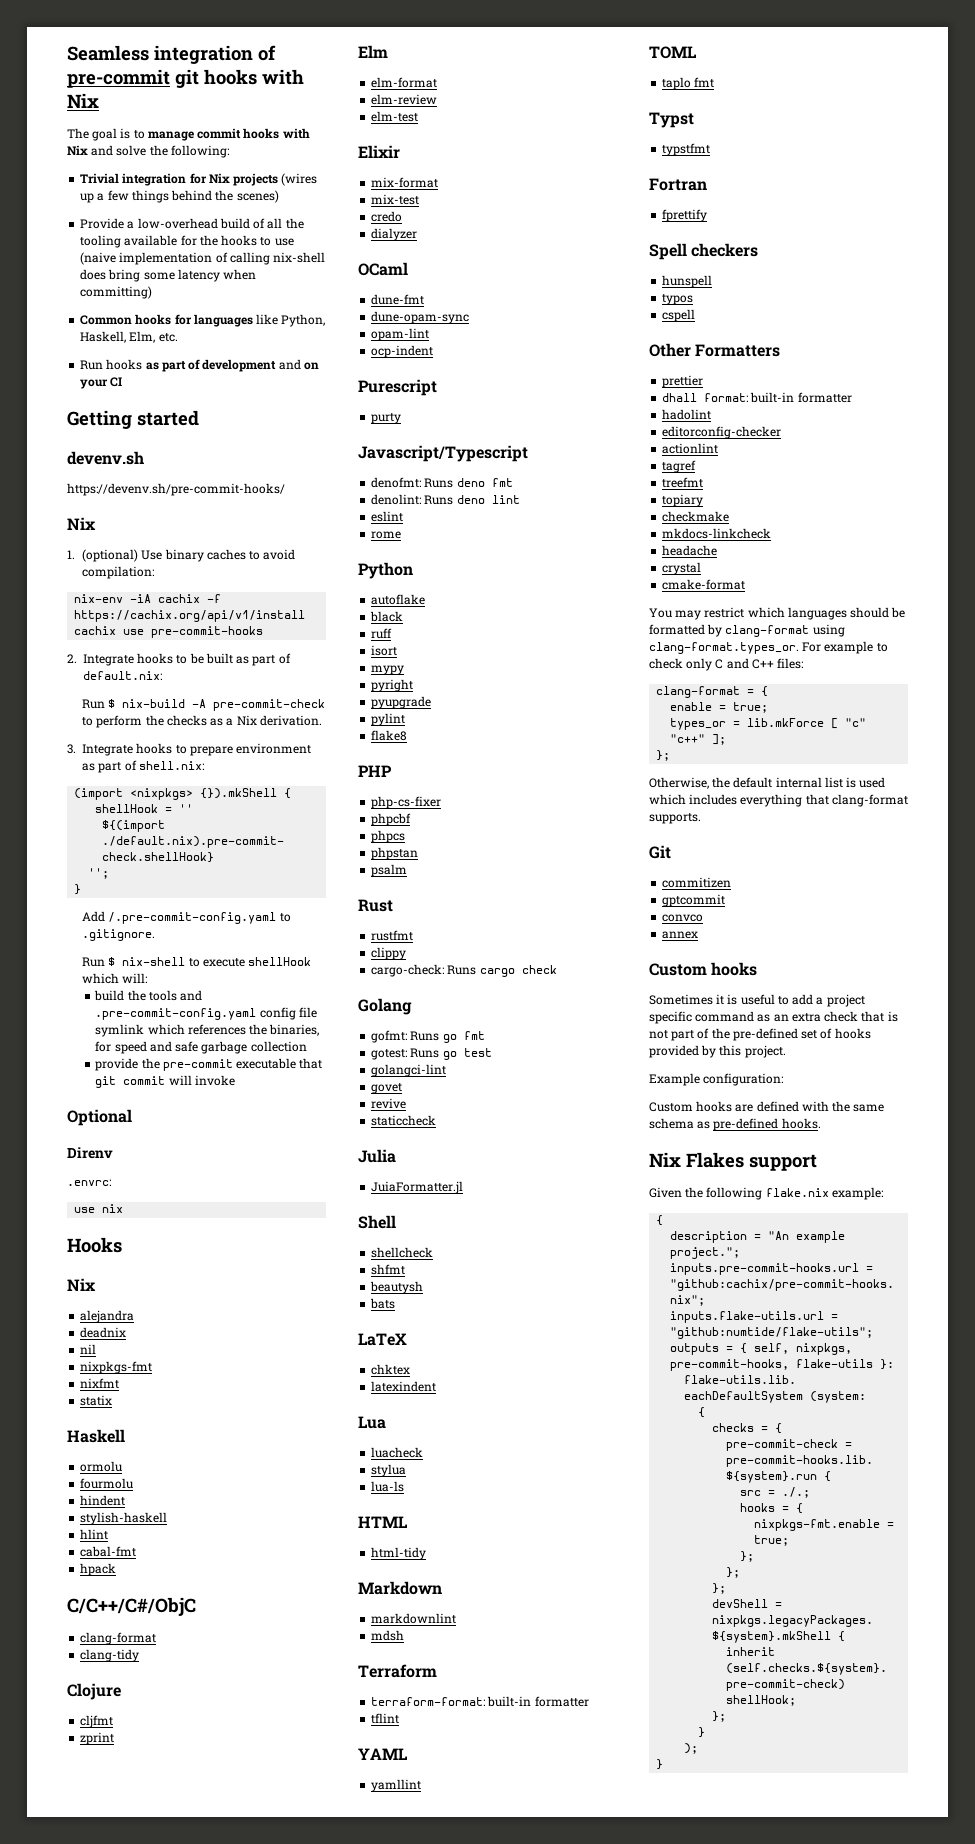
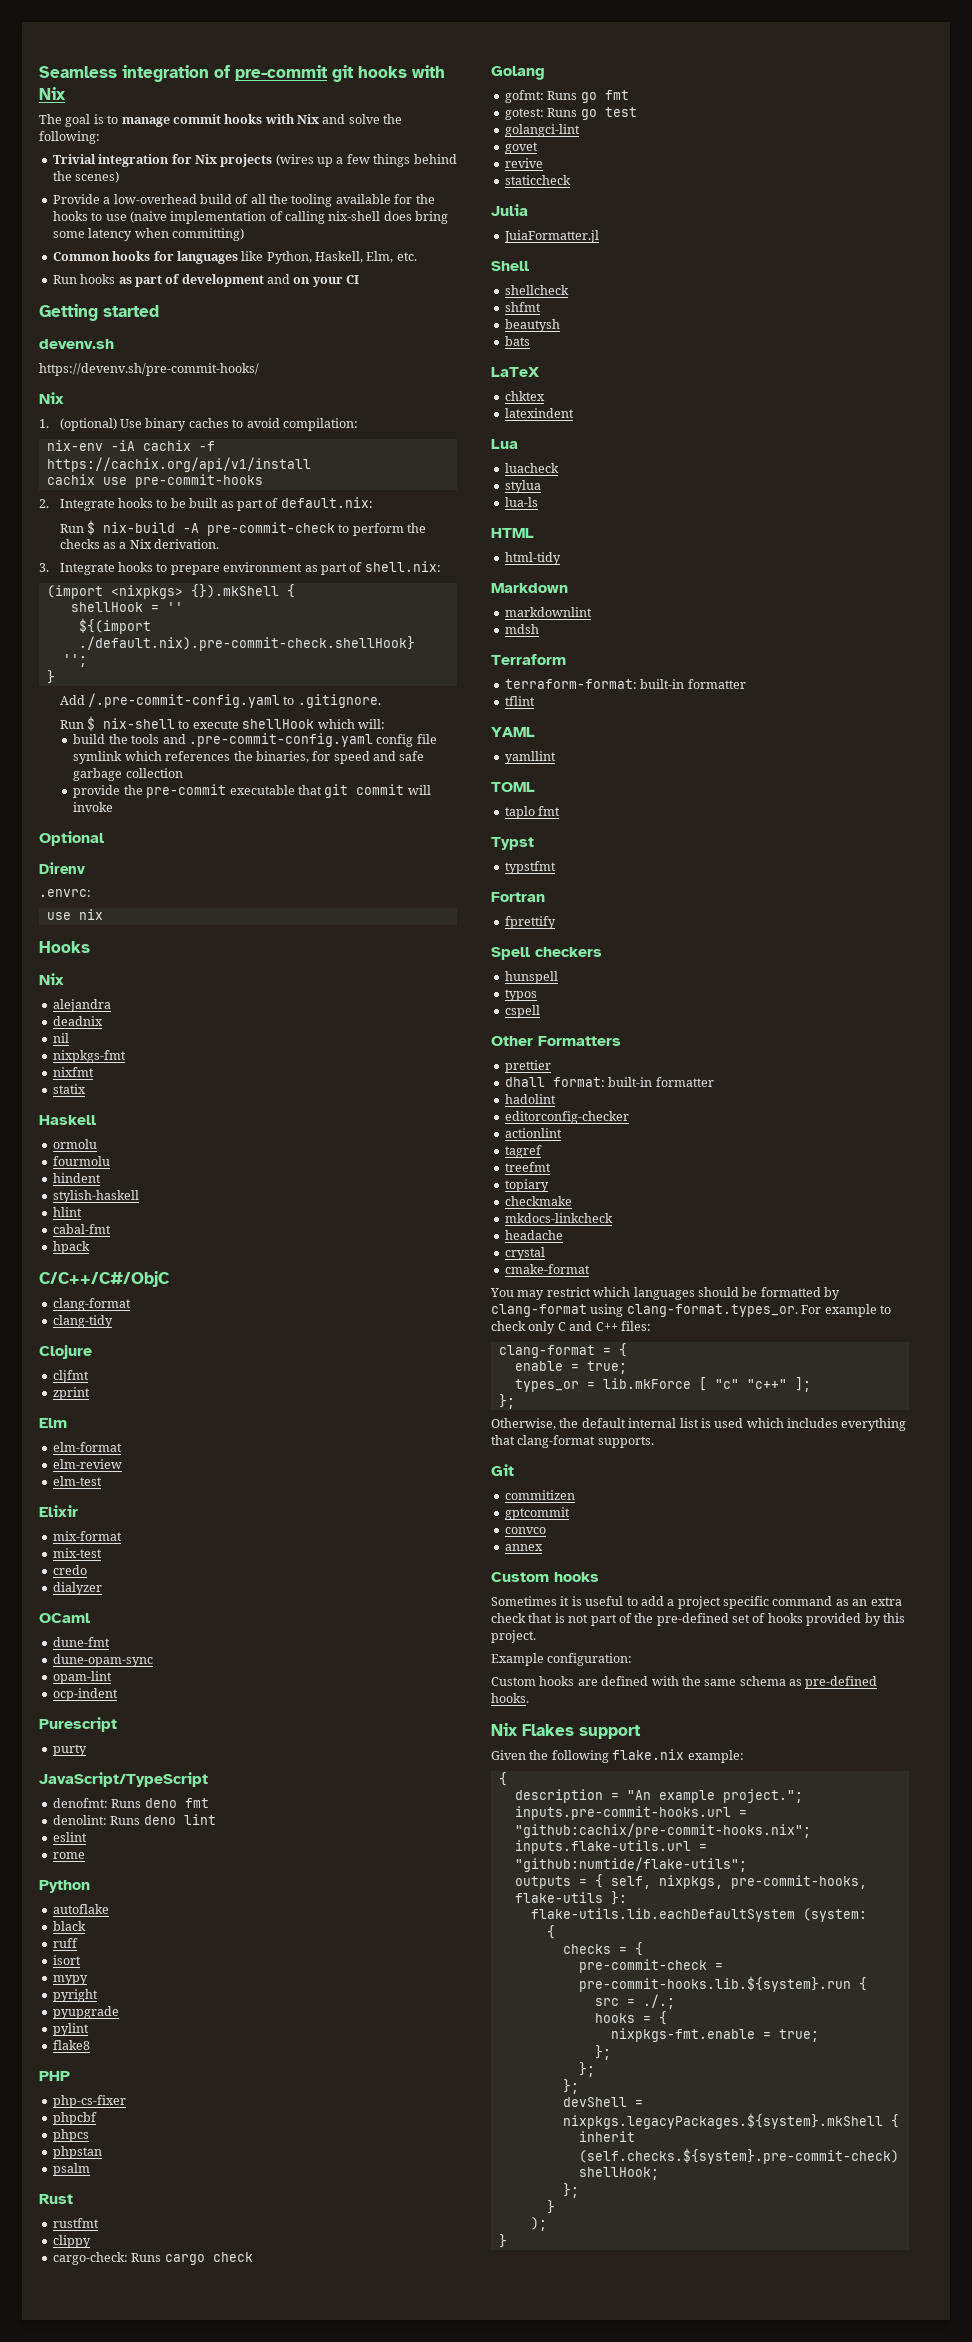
[358,445,528,462] Javascript/Typescript -> [39,1772,208,1787] JavaScript/TypeScript

